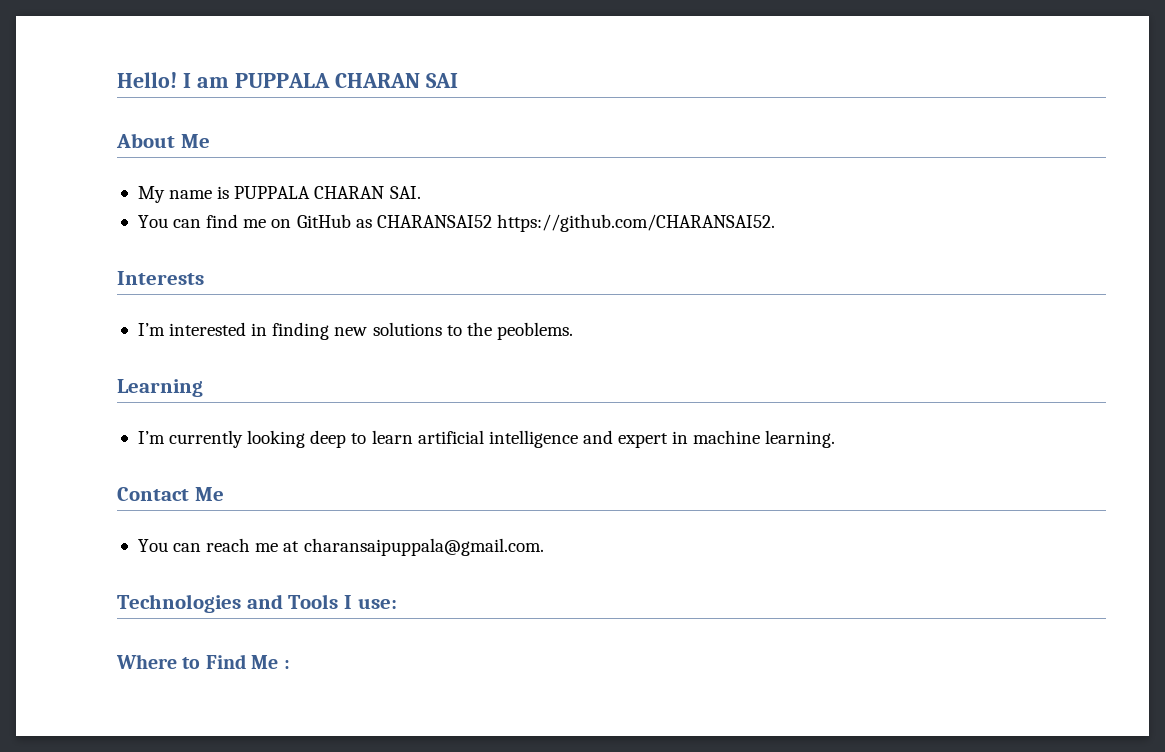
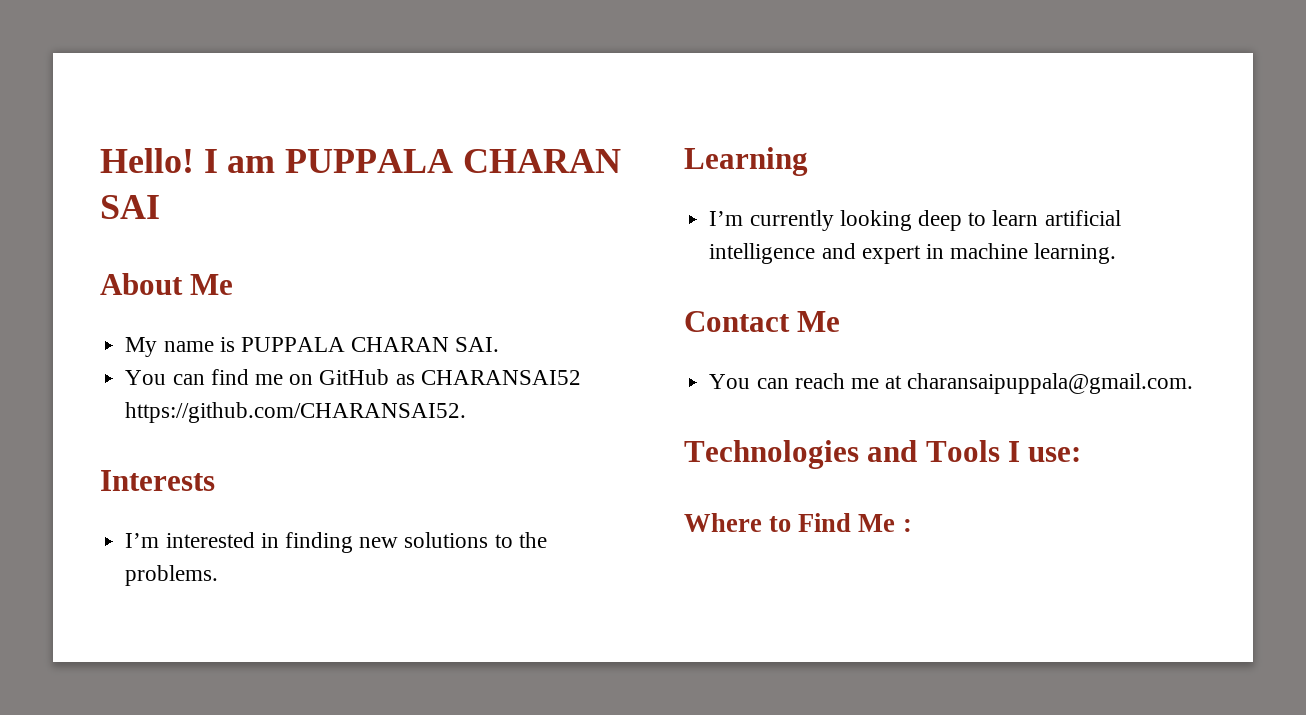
[496,322,573,340] peoblems. -> [125,565,219,586] problems.

